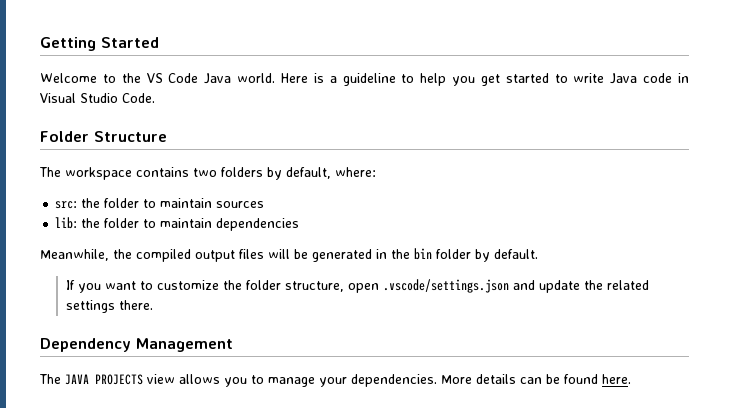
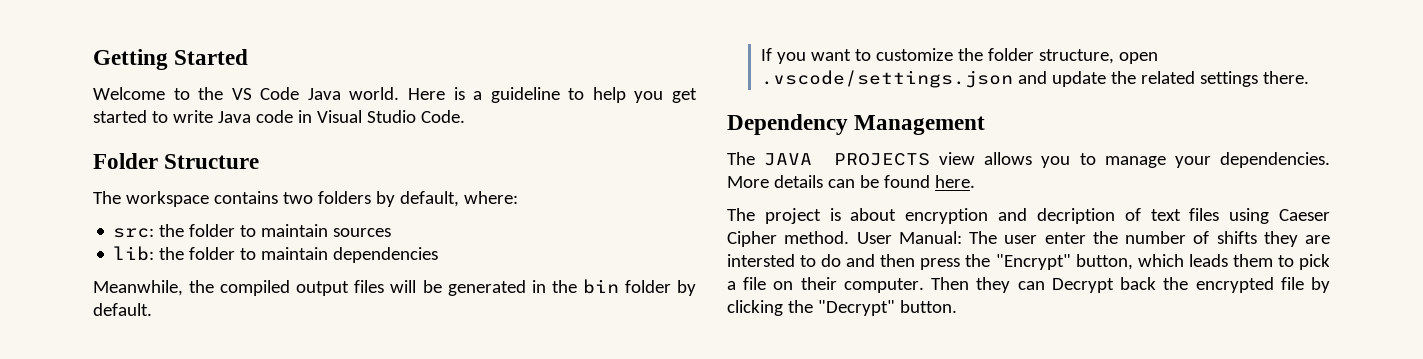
(631, 379) none -> [727,208,1330,224] [727,231,1330,247] [727,254,1331,270] [727,277,1330,293] [727,300,957,316] // The project is about encryption and decription of text files using Caeser Cipher method. User Manual: The user enter the number of shifts they are intersted to do and then press the "Encrypt" button, which leads them to pick a file on their computer. Then they can Decrypt back the encrypted file by clicking the "Decrypt" button.

